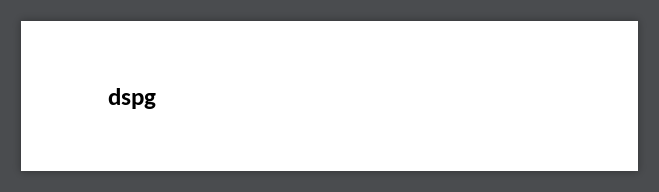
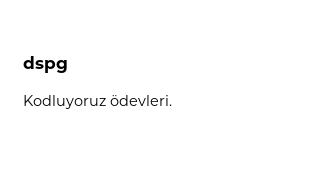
(156, 98) none -> [23,95,172,109] // Kodluyoruz ödevleri.

